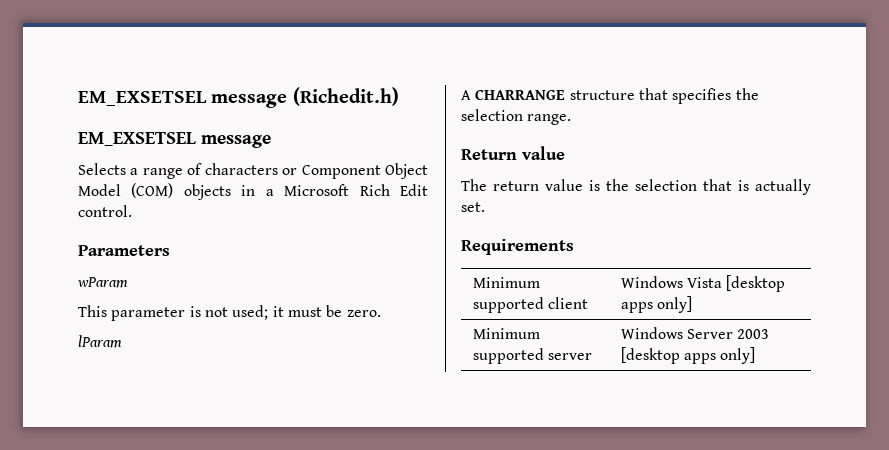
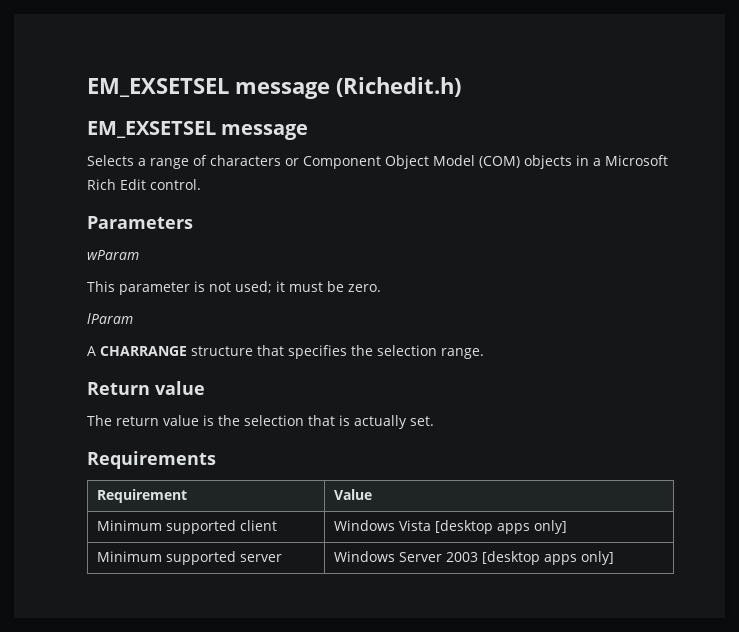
(574, 247) none -> [97,489,188,503] [334,489,373,500] // Requirement | Value

